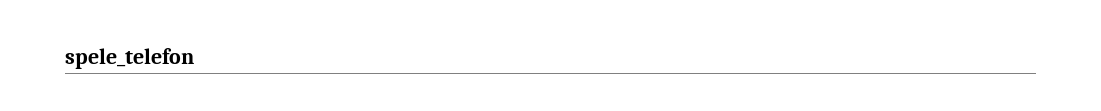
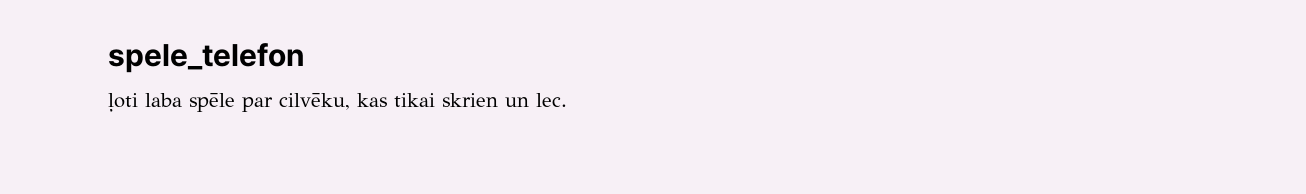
(194, 58) none -> [108,93,567,112] // ļoti laba spēle par cilvēku, kas tikai skrien un lec.

